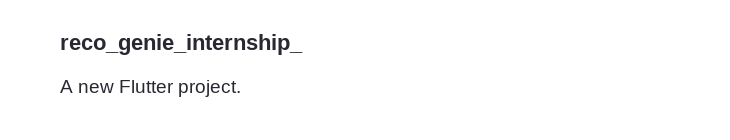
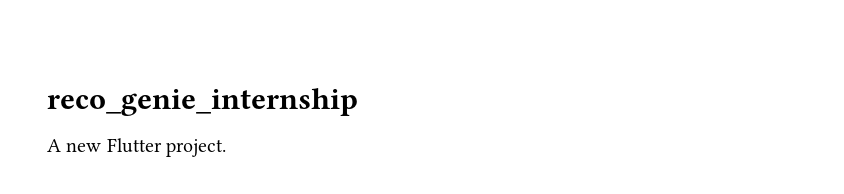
[60,34,303,55] reco_genie_internship_ -> [47,88,358,116] reco_genie_internship

